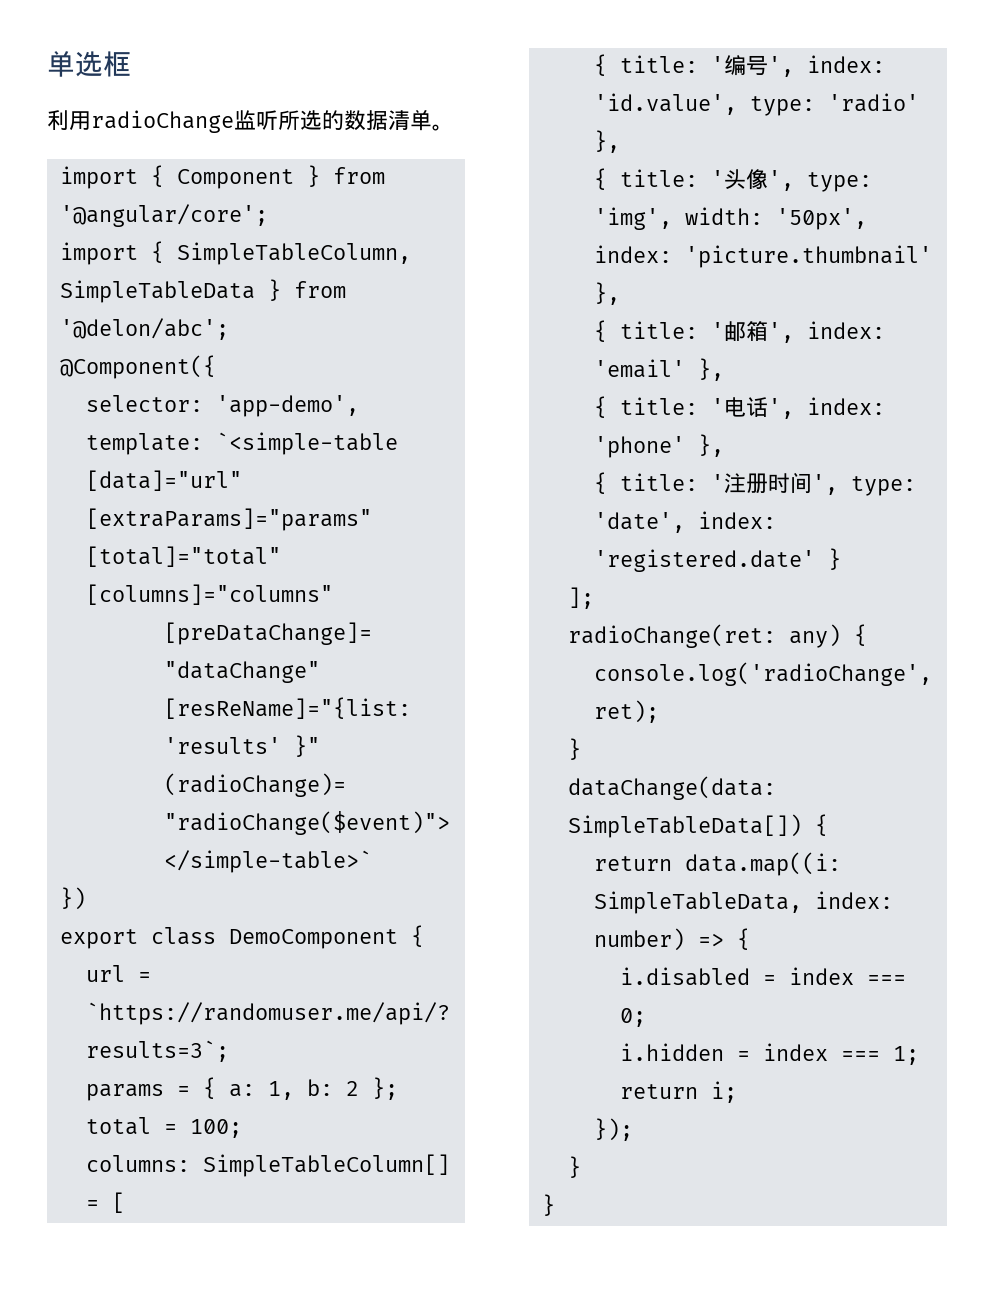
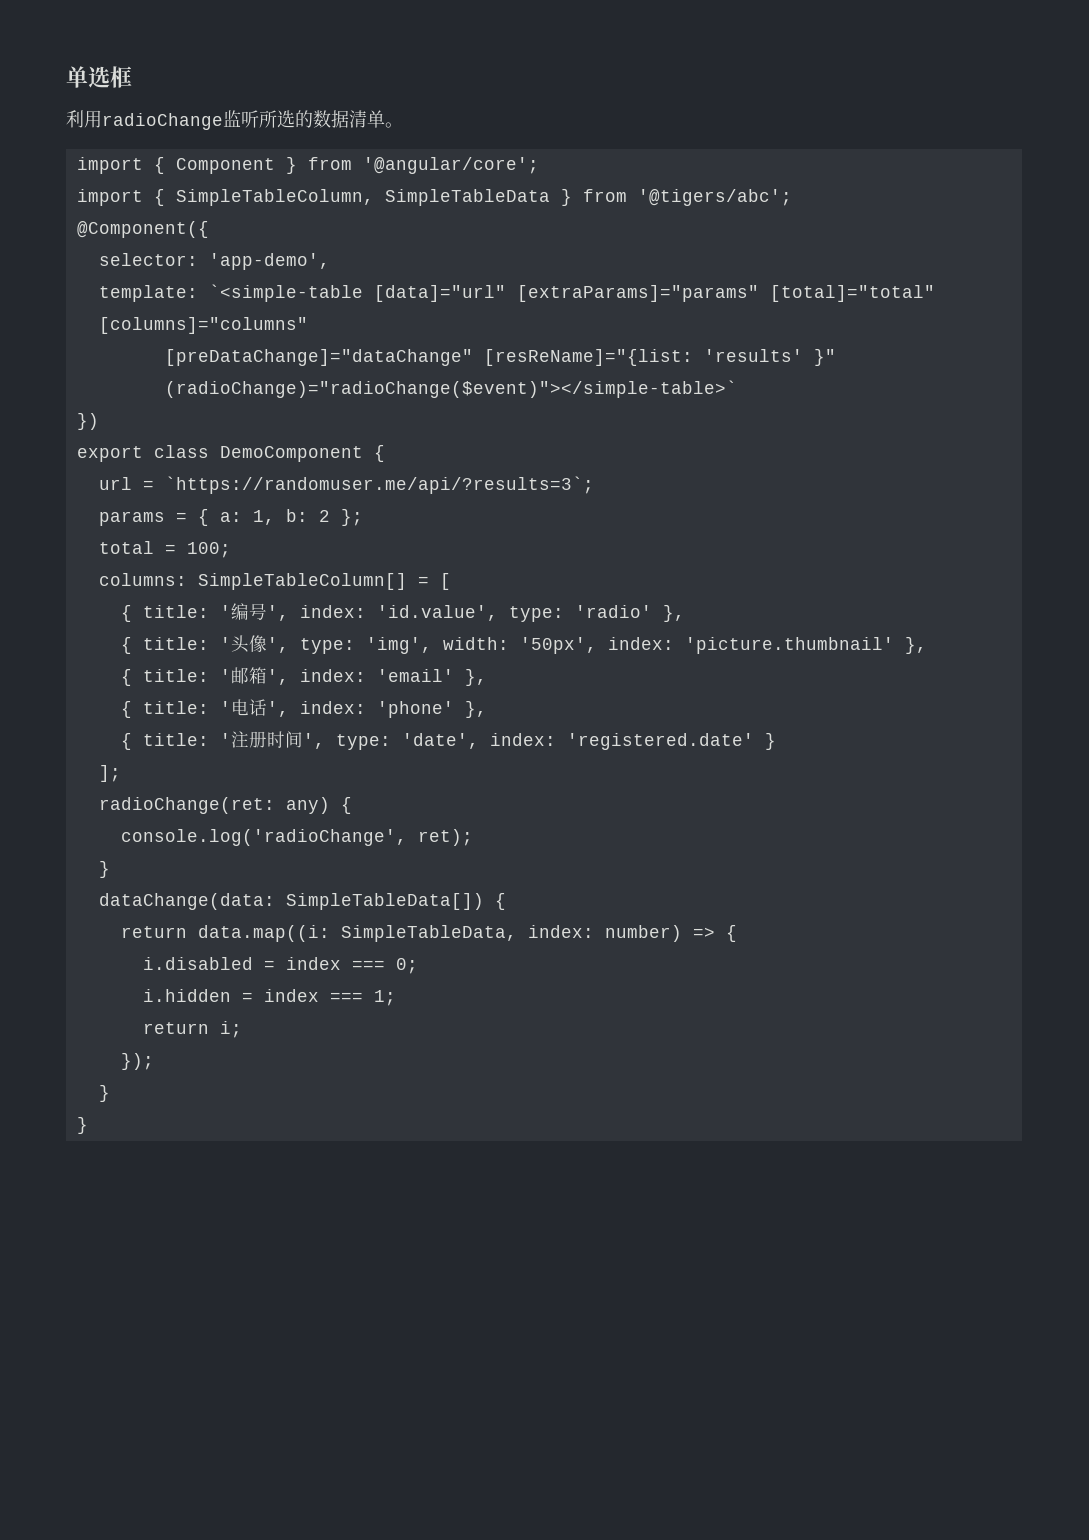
[60,318,230,340] '@delon/abc'; -> [637,189,792,206] '@tigers/abc';

